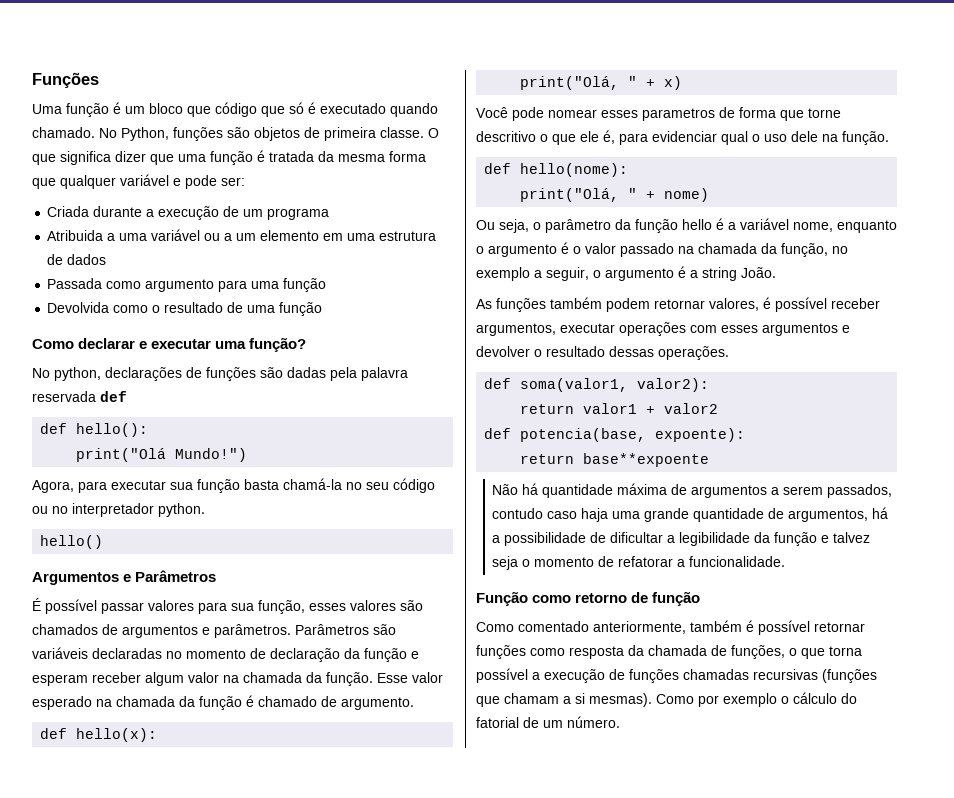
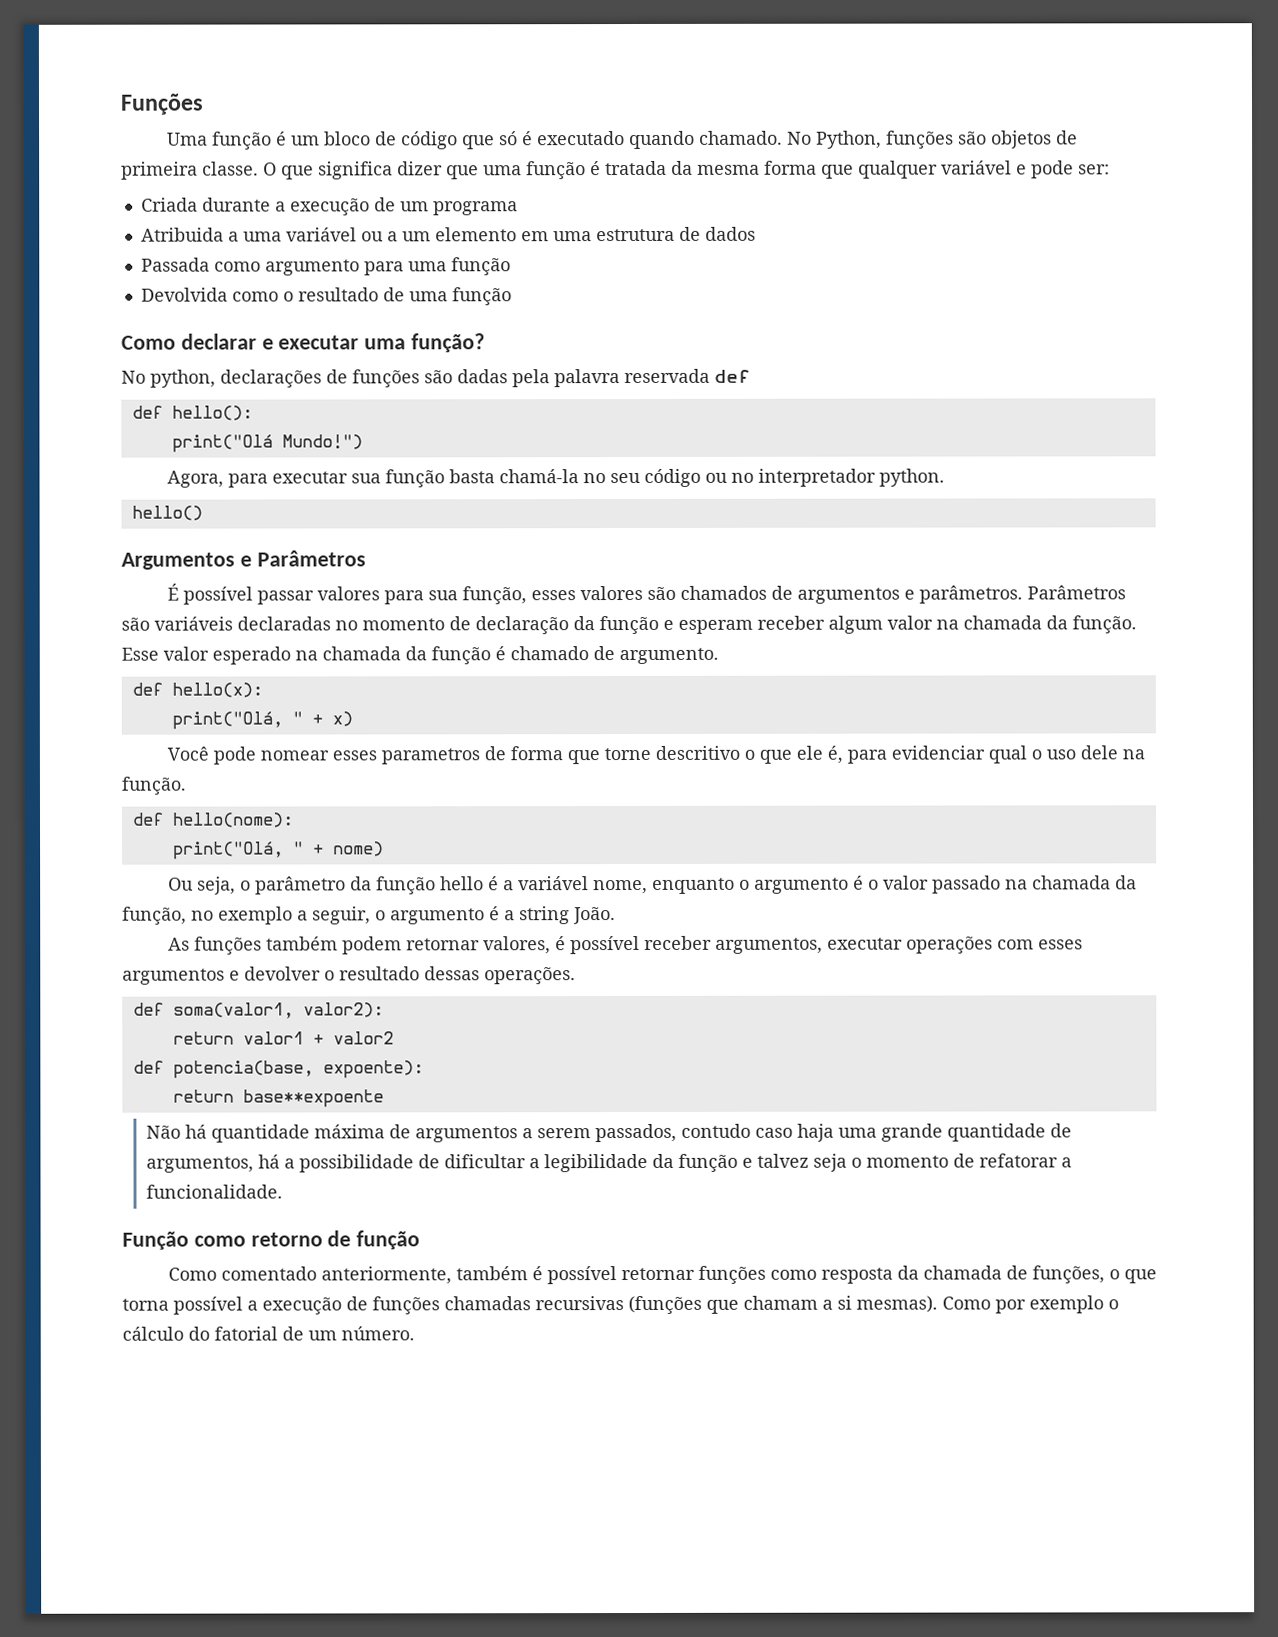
[187,106,211,117] que -> [374,131,397,146] de

